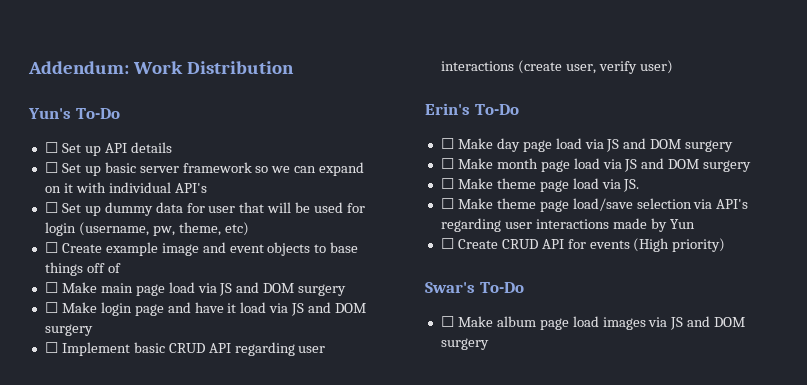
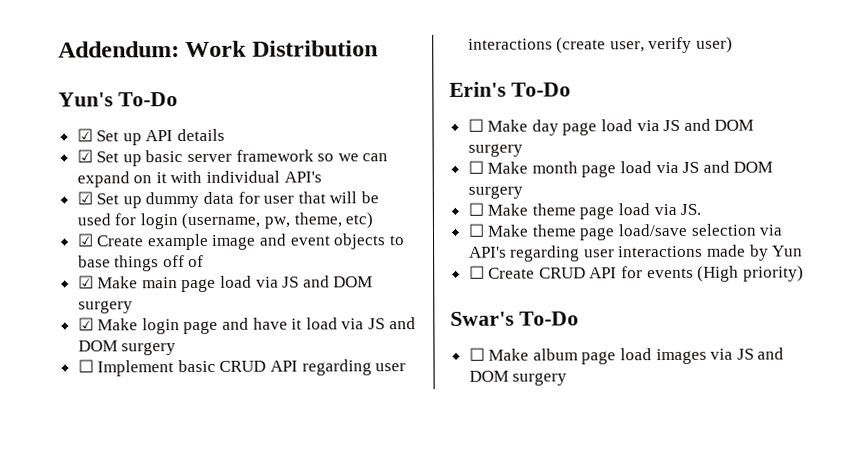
[44,142,58,153] ☐ -> [76,128,93,142] ☑
[44,162,58,173] ☐ -> [76,149,93,163] ☑
[44,202,58,213] ☐ -> [76,191,93,205] ☑
[44,242,58,253] ☐ -> [76,233,94,247] ☑
[44,282,58,293] ☐ -> [77,275,94,289] ☑
[44,302,58,313] ☐ -> [77,317,94,331] ☑

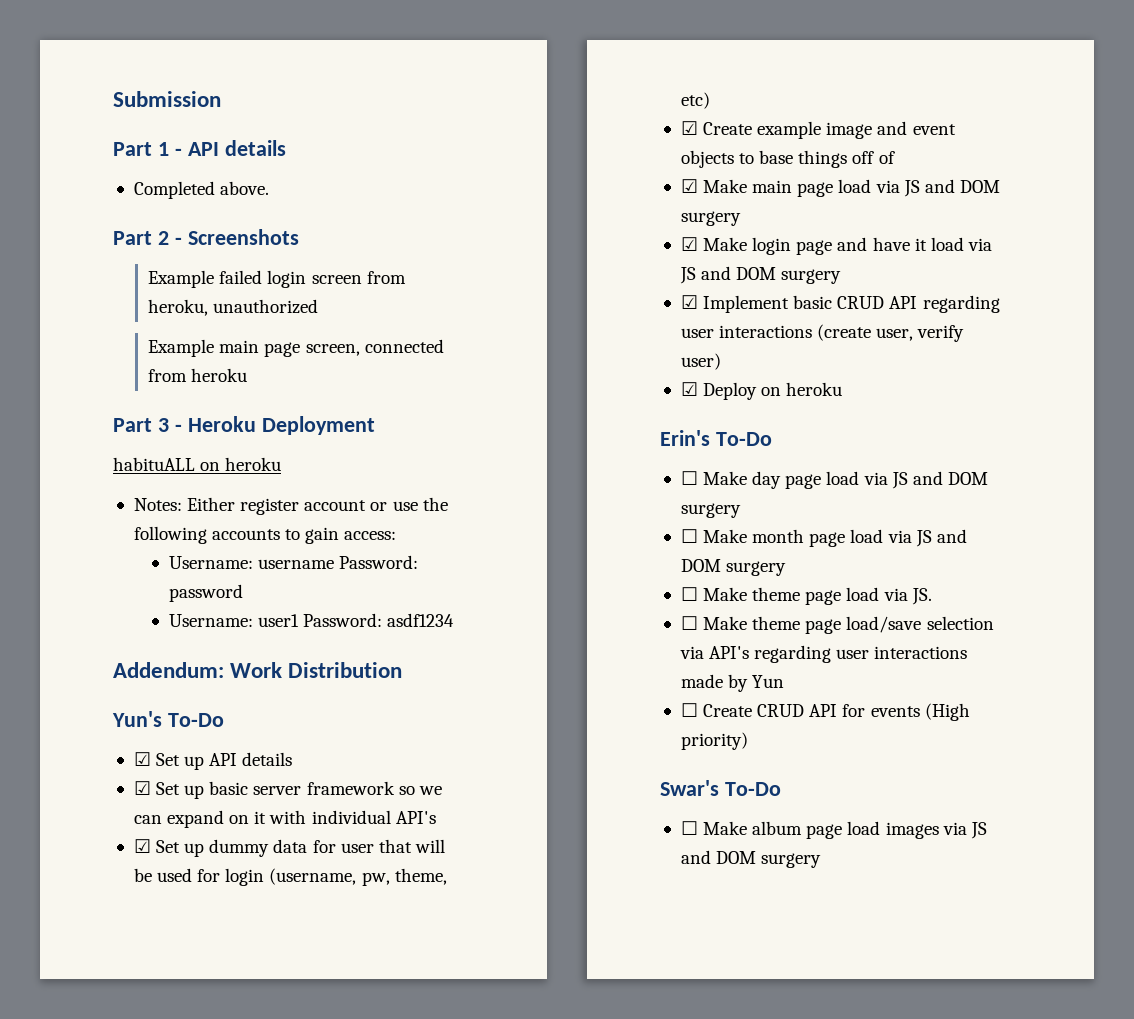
(58, 49) none -> [113,91,221,107] [113,140,286,156] [133,181,270,199] [113,229,299,245] [148,270,406,288] [148,299,319,316] [148,339,444,357] [148,368,248,382] [113,416,375,435] [113,457,282,471] [133,497,448,515] [133,526,397,544] [169,555,419,569] [169,584,244,602] [169,613,455,627] Submission // Part 1 - API details // Completed above. // Part 2 - Screenshots // Example failed login screen from heroku, unauthorized // Example main page screen, connected from heroku // Part 3 - Heroku Deployment // habituALL on heroku // Notes: Either register account or use the following accounts to gain access: // Username: username Password: password // Username: user1 Password: asdf1234 //
[77,359,94,373] ☐ -> [680,295,698,309] ☑
(734, 44) none -> [680,382,843,400] // ☑ Deploy on heroku

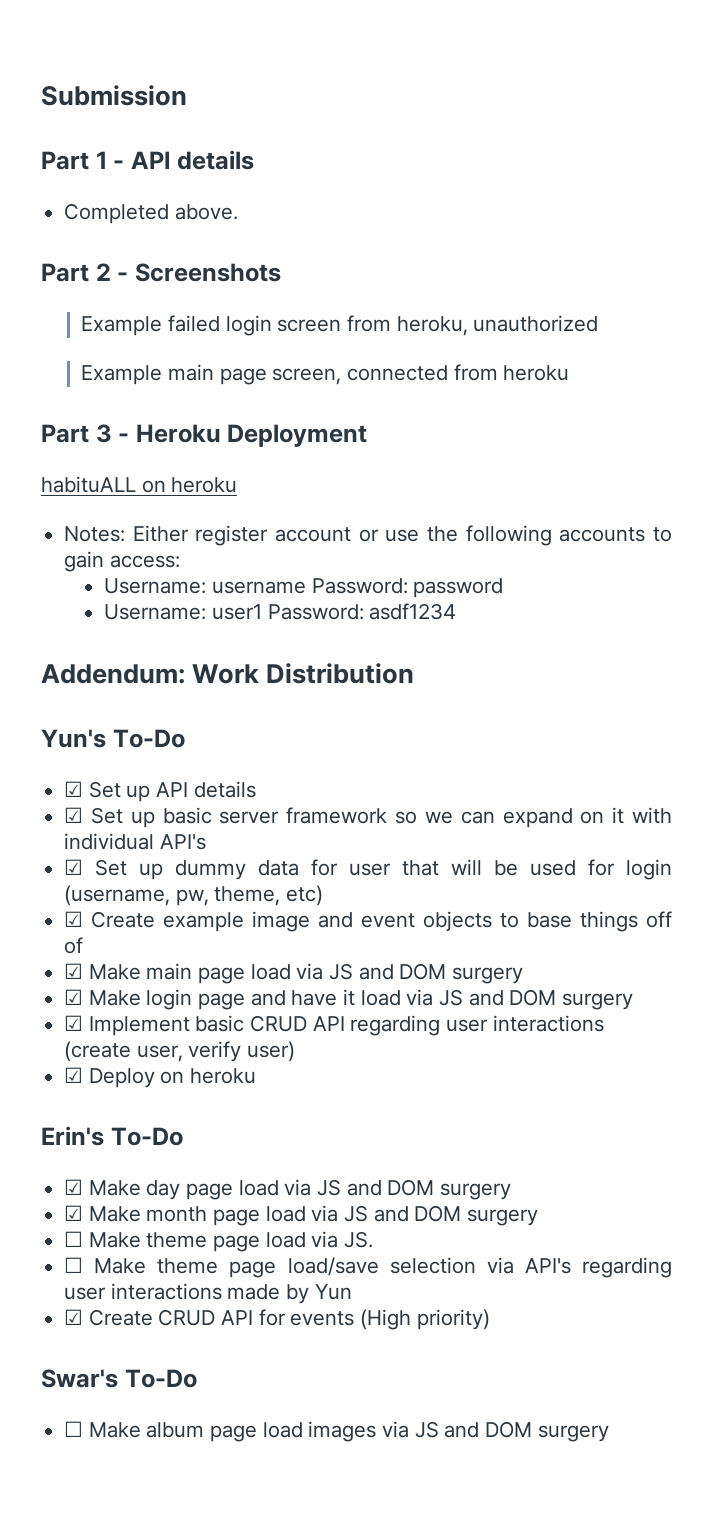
[680,471,698,485] ☐ -> [64,1179,84,1195] ☑
[680,529,698,543] ☐ -> [64,1205,84,1221] ☑
[680,703,698,717] ☐ -> [64,1309,84,1325] ☑

